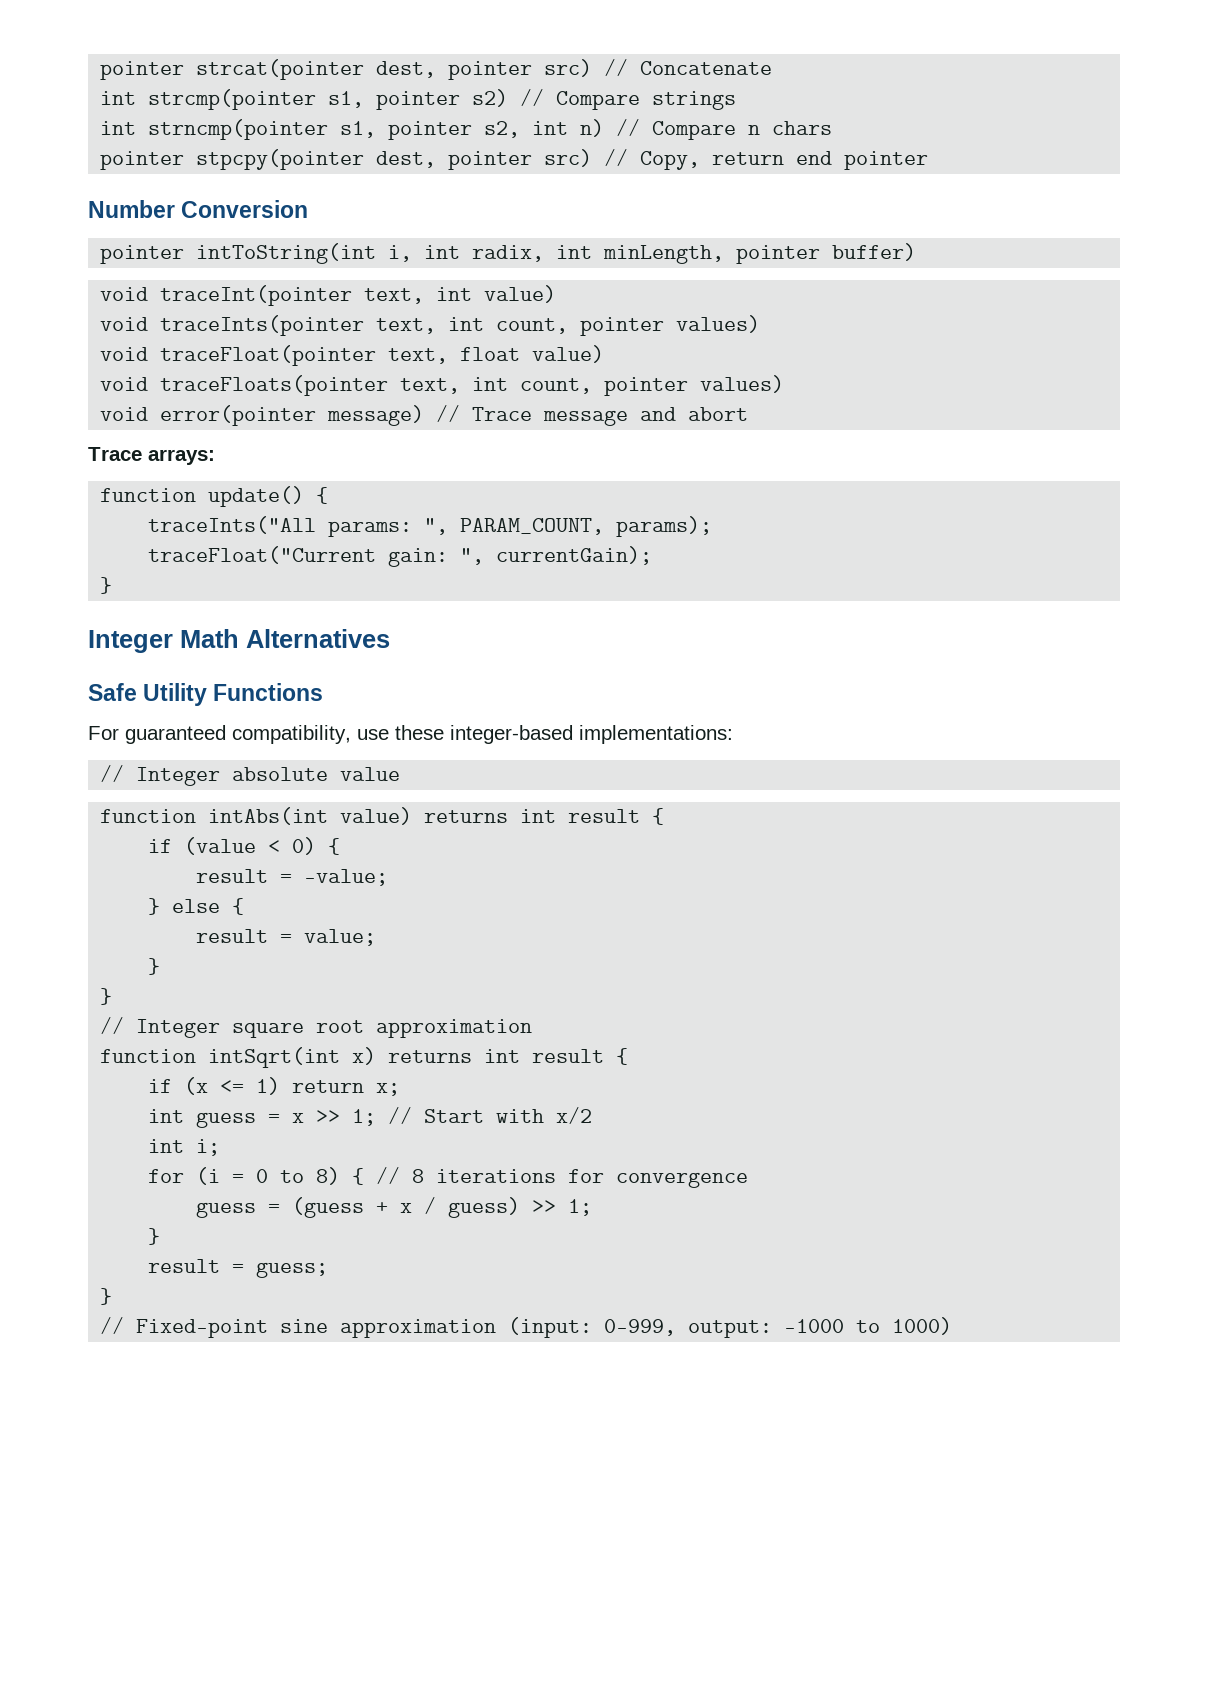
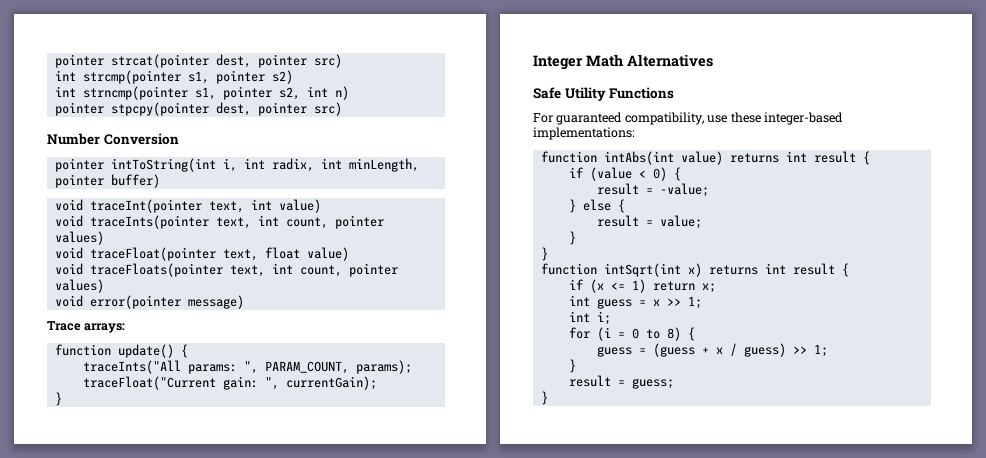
[604,59,773,76] // Concatenate -> (342, 61) none
[520,89,737,110] // Compare strings -> (293, 77) none
[616,119,833,140] // Compare n chars -> (349, 93) none
[604,149,929,170] // Copy, return end pointer -> (342, 109) none
[436,405,749,426] // Trace message and abort -> (244, 302) none
[100,765,401,786] // // Integer absolute value -> (635, 133) none
[100,1017,533,1038] // // Integer square root approximation -> (548, 254) none
[388,1107,593,1124] // Start with x/2 -> (702, 302) none
[376,1167,749,1188] // 8 iterations for convergence -> (695, 334) none
[100,1317,953,1338] // // Fixed-point sine approximation (input: 0-999, output: -1000 to 1000) -> (548, 398) none

